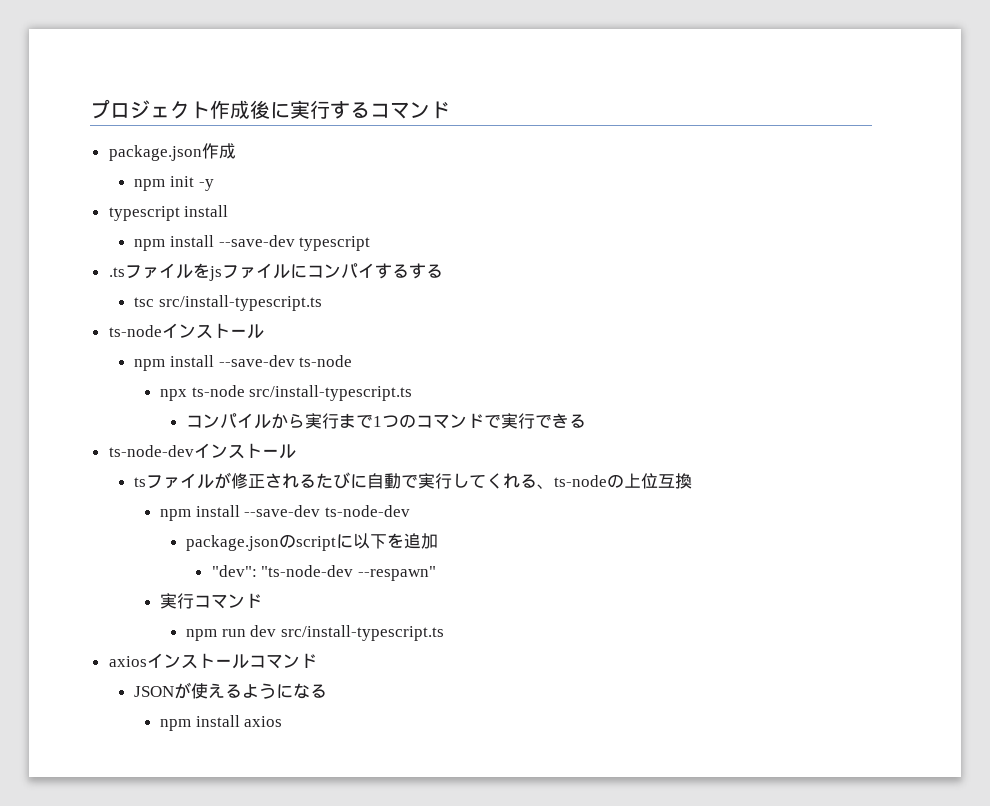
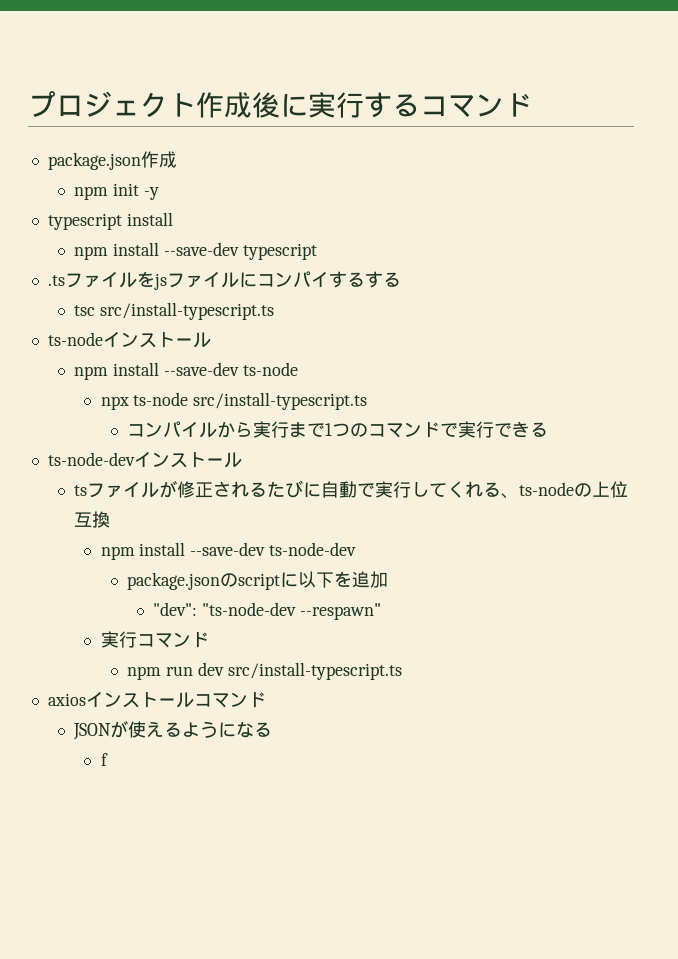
[160,715,283,731] npm install axios -> [100,753,108,766] f

